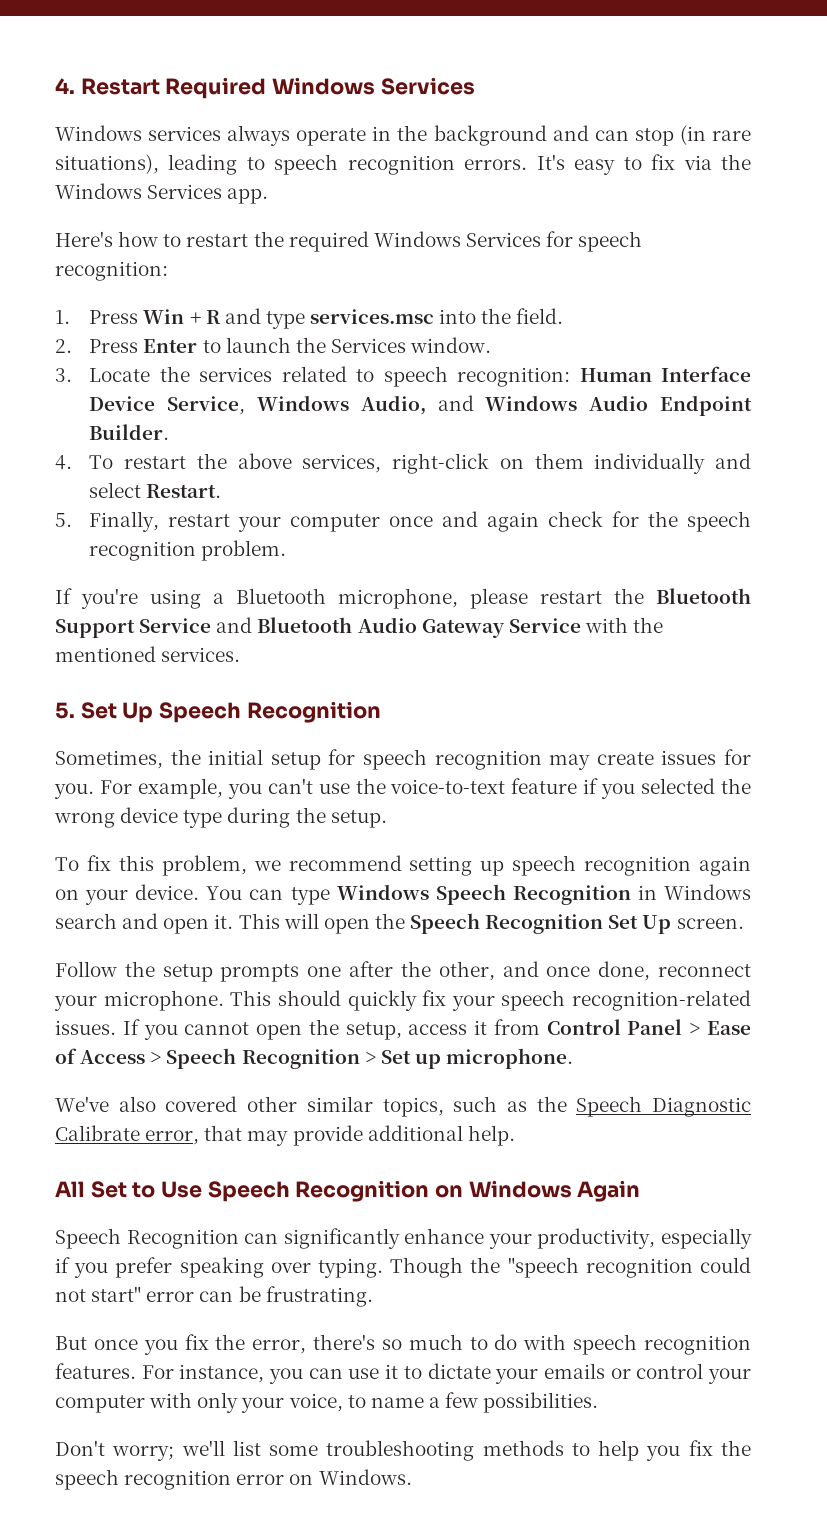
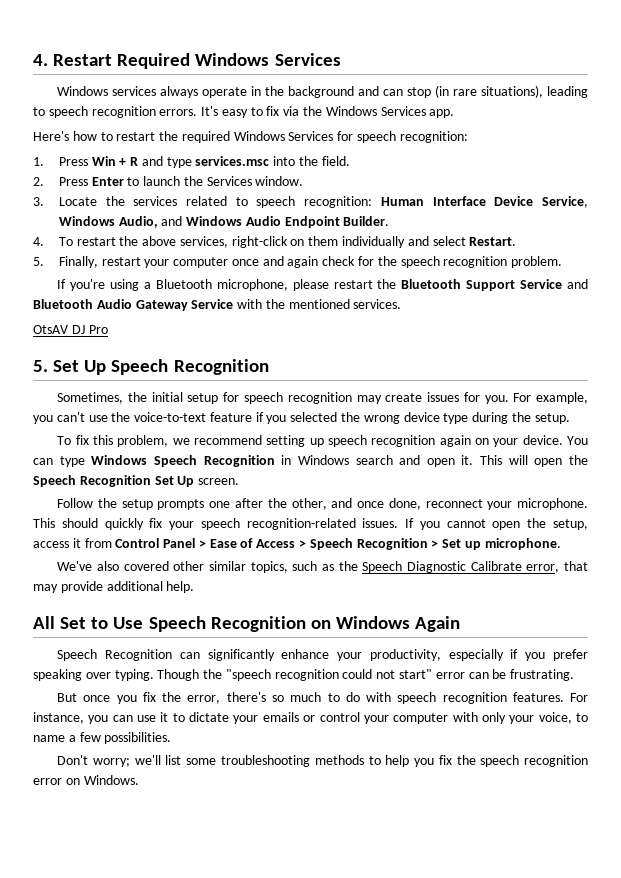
(241, 654) none -> [33,325,108,334] // OtsAV DJ Pro

